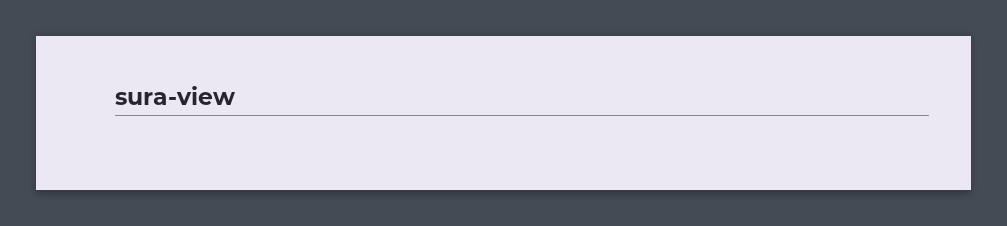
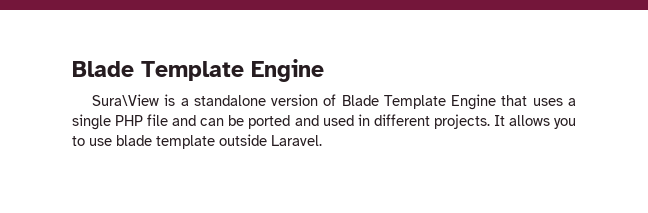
[115,86,235,105] sura-view -> [72,59,324,82] [92,94,577,110] [72,114,576,130] [72,134,322,149] Blade Template Engine // Sura\View is a standalone version of Blade Template Engine that uses a single PHP file and can be ported and used in different projects. It allows you to use blade template outside Laravel.

